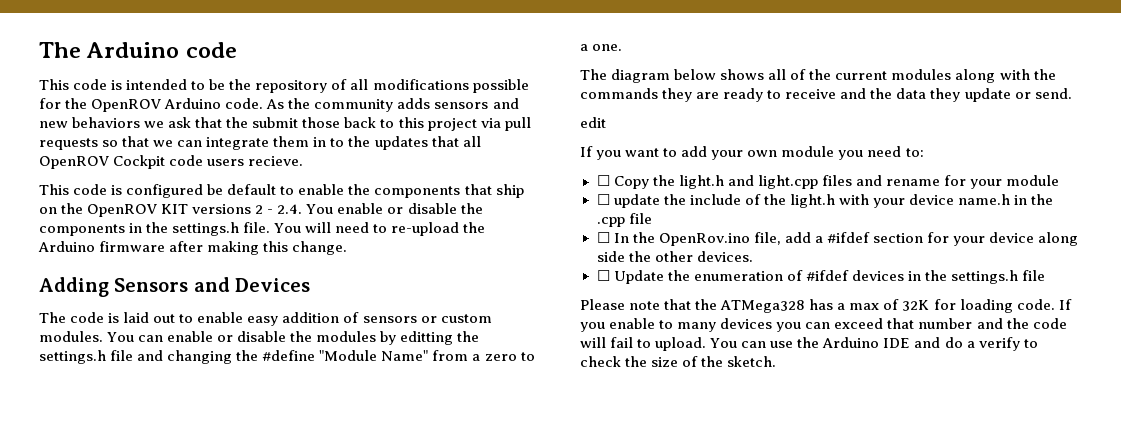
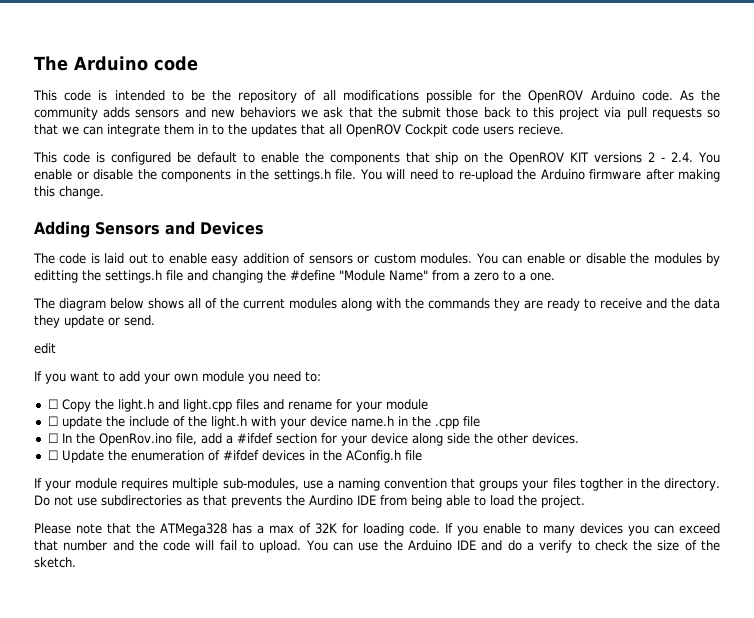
[950,270,1045,284] settings.h file -> [345,450,422,463] [34,478,721,491] [34,495,585,508] AConfig.h file // If your module requires multiple sub-modules, use a naming convention that groups your files togther in the directory. Do not use subdirectories as that prevents the Aurdino IDE from being able to load the project.

